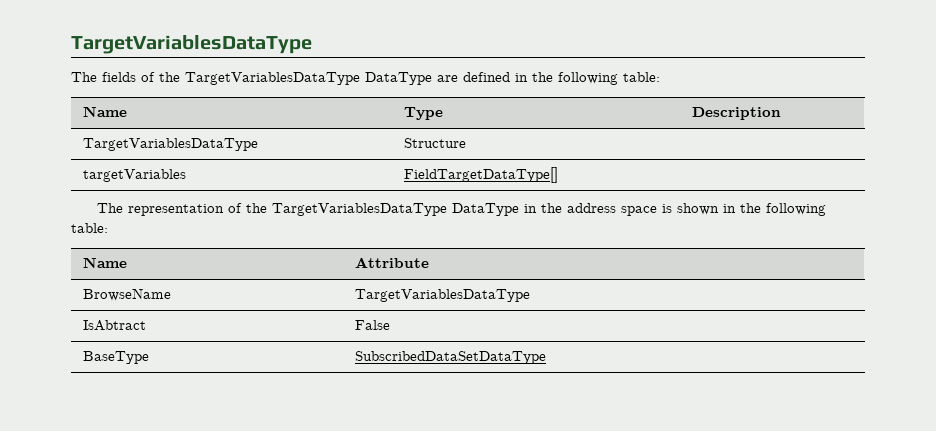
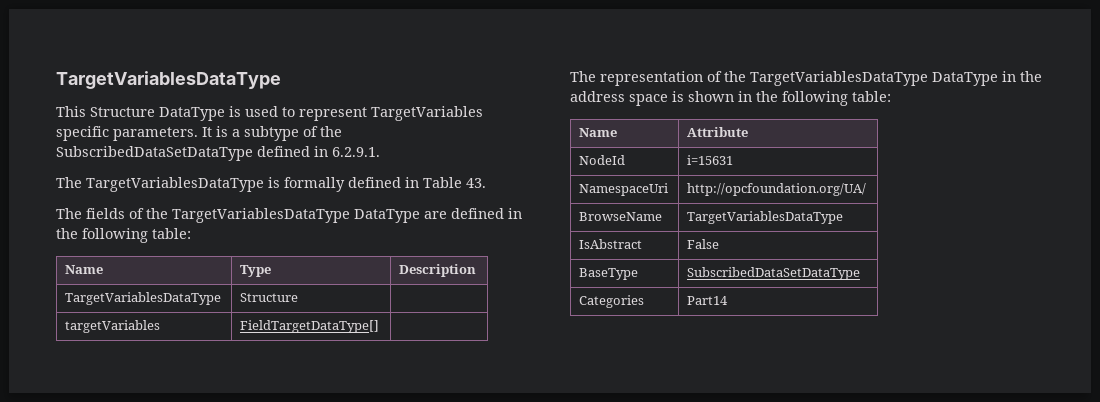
[71,35,312,54] TargetVariablesDataType -> [56,71,281,89] [56,106,483,121] [56,126,342,141] [56,146,380,161] [56,177,486,192] TargetVariablesDataType // This Structure DataType is used to represent TargetVariables specific parameters. It is a subtype of the SubscribedDataSetDataType defined in 6.2.9.1. // The TargetVariablesDataType is formally defined in Table 43.
(429, 262) none -> [579,155,626,165] [687,155,734,165] [579,183,669,196] [687,183,867,196] // NodeId | i=15631 // NamespaceUri | http://opcfoundation.org/UA/
[82,320,146,331] IsAbtract -> [579,239,643,249] IsAbstract
(546, 357) none -> [579,295,645,308] [687,296,729,305] // Categories | Part14

